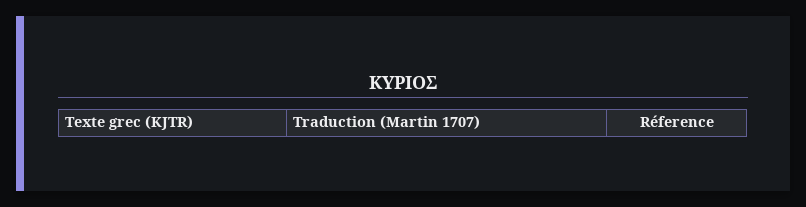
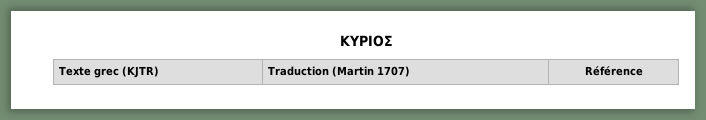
[639,115,714,127] Réference -> [584,66,643,76] Référence

